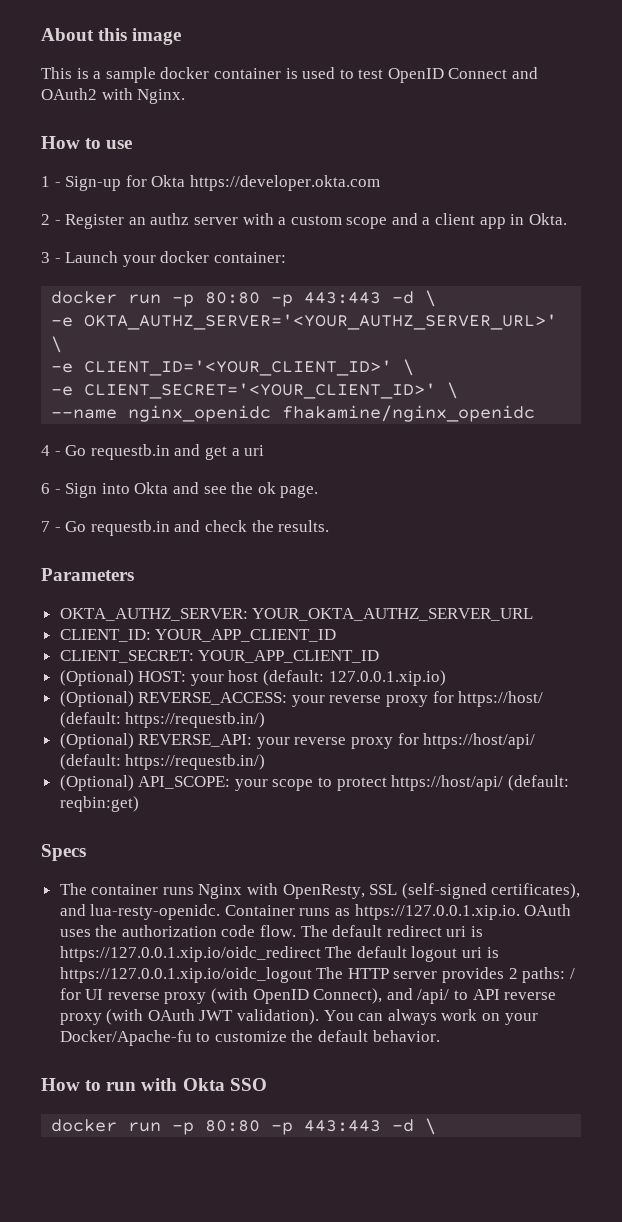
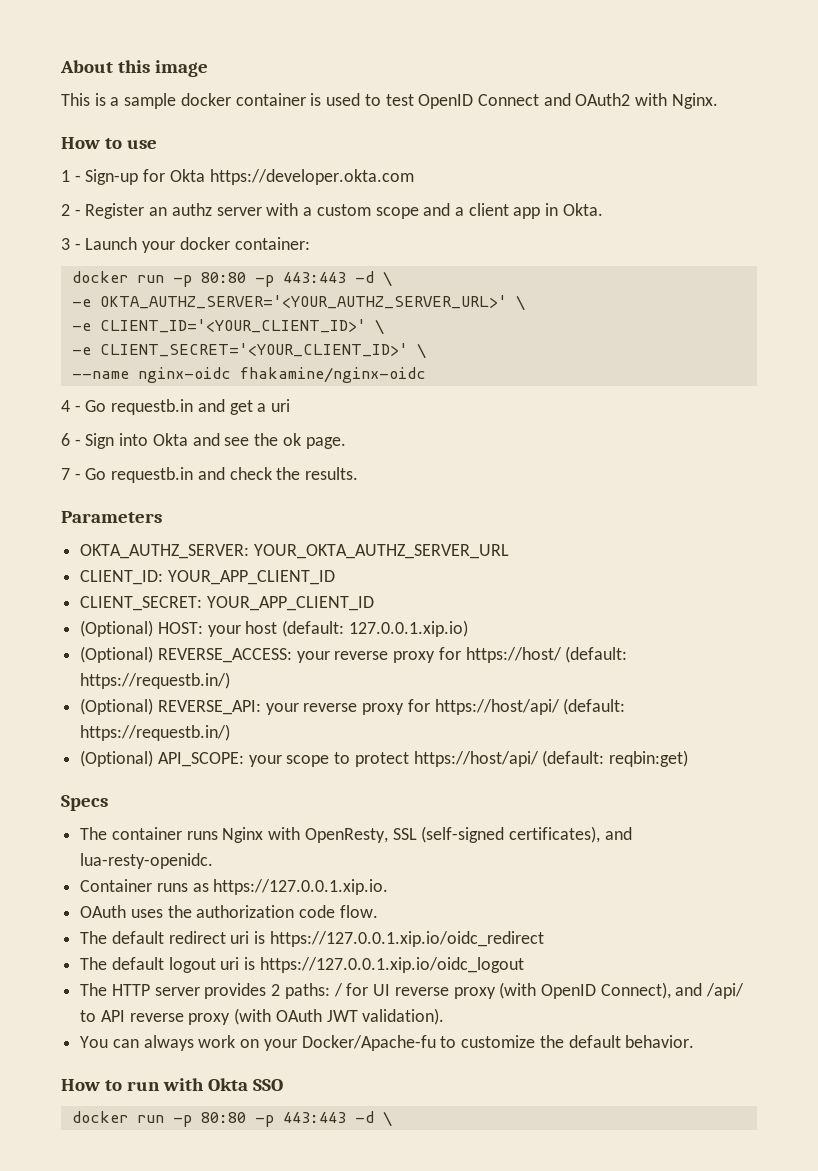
[128,405,536,422] nginx_openidc fhakamine/nginx_openidc -> [137,367,426,383] nginx-oidc fhakamine/nginx-oidc
(221, 912) none -> (214, 861) //
(520, 912) none -> (389, 887) //
(297, 931) none -> (378, 911) //
(321, 954) none -> (544, 939) //
(312, 975) none -> (524, 965) //
(320, 1017) none -> (445, 1016) //

